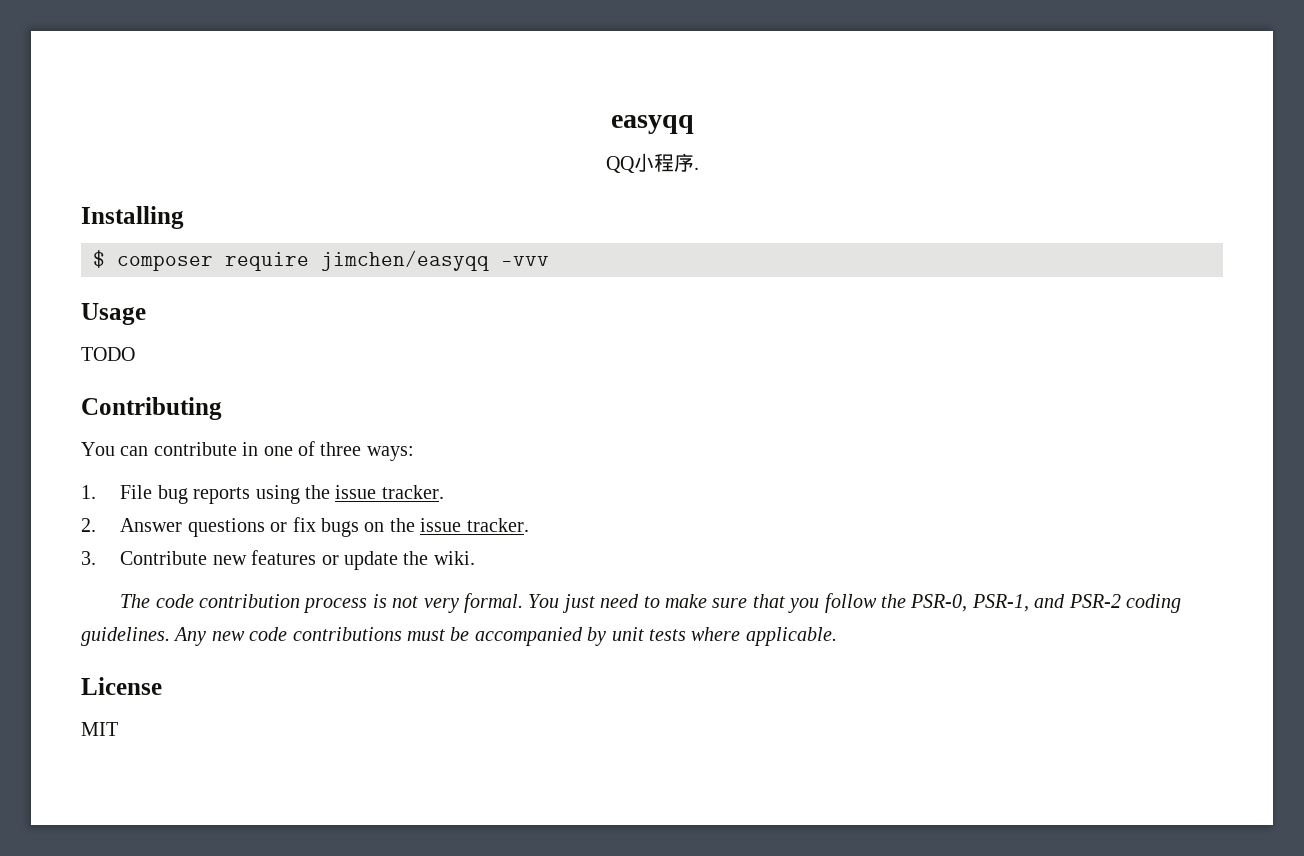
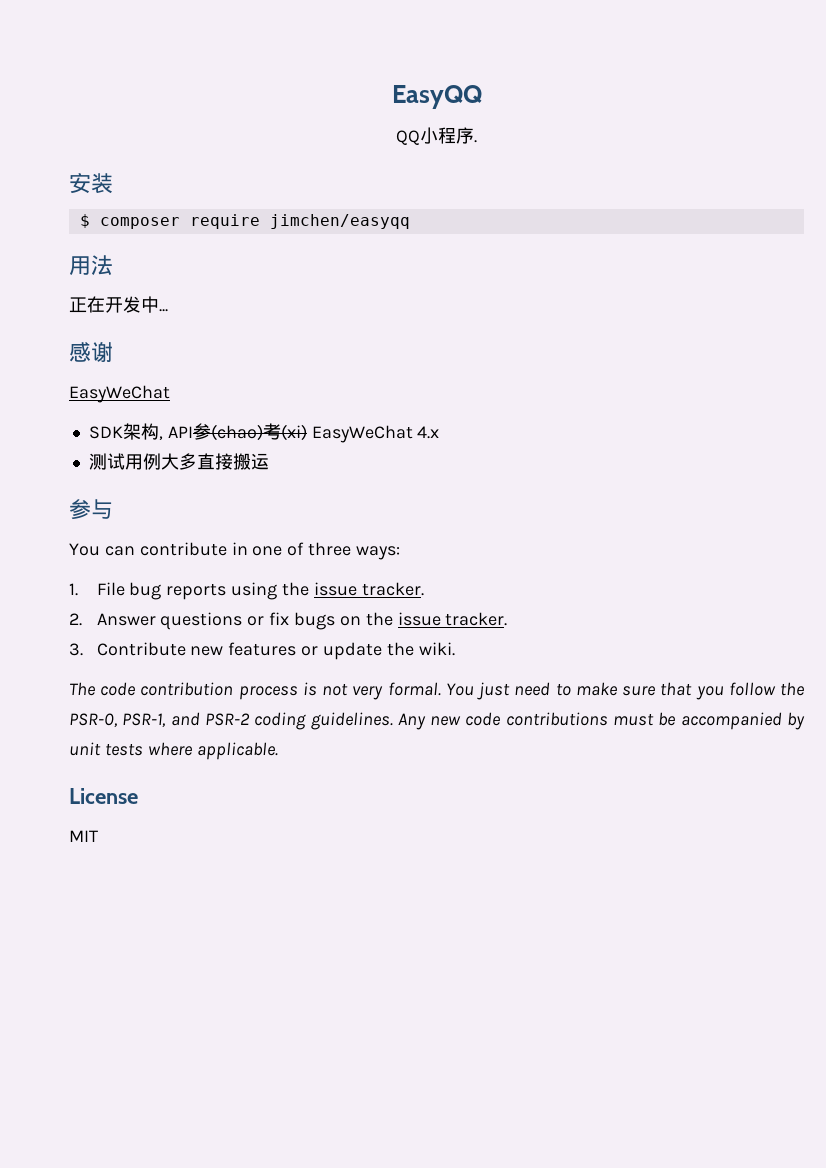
[610,115,694,134] easyqq -> [391,85,482,109] EasyQQ
[81,206,184,229] Installing -> [69,173,113,194] 安装
[501,256,549,266] [81,303,146,325] [81,347,135,361] [81,397,222,420] -vvv // Usage // TODO // Contributing -> [69,255,113,275] [69,296,168,313] [69,342,113,362] [69,385,170,403] [88,423,440,443] [88,453,269,470] [69,499,113,520] // 用法 // 正在开发中... // 感谢 // EasyWeChat // SDK架构, API参(chao)考(xi) EasyWeChat 4.x // 测试用例大多直接搬运 // 参与

